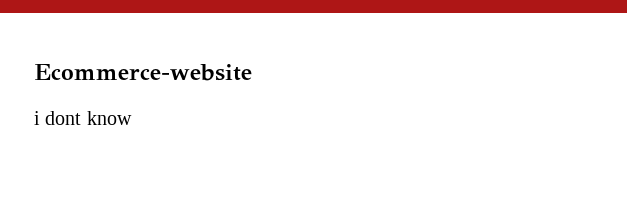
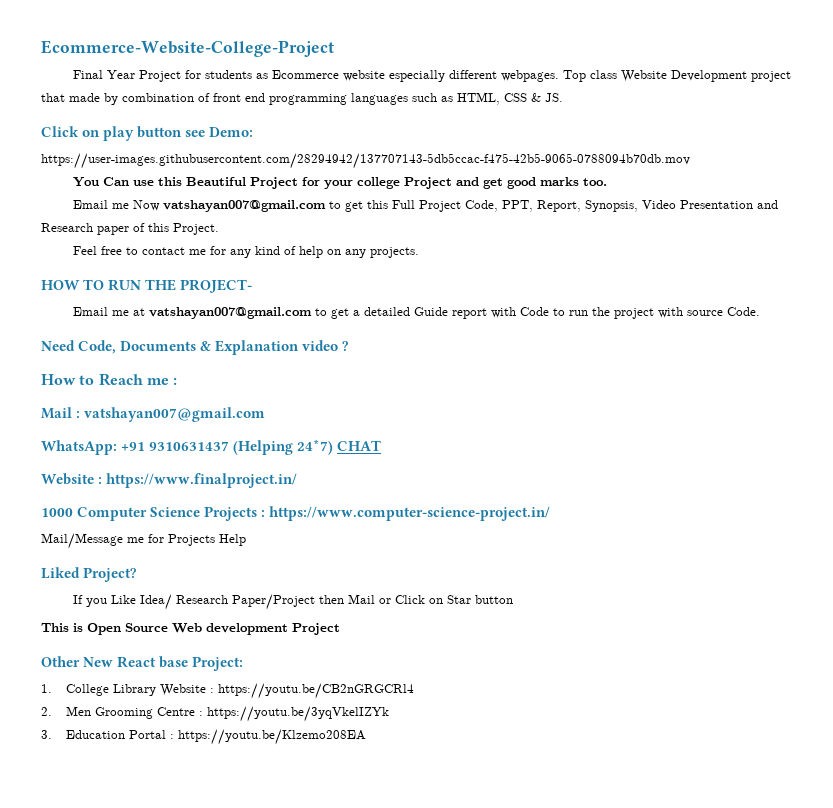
[34,64,252,81] [34,111,132,125] Ecommerce-website // i dont know -> [41,40,334,57] [73,70,792,82] [41,92,563,105] [41,126,254,141] [41,153,690,169] [73,177,608,189] [73,200,779,212] [41,223,219,235] [73,246,420,258] [41,279,253,293] [73,307,761,319] [41,340,349,355] [41,373,178,386] [41,407,266,422] [41,439,382,455] [41,473,298,488] [41,506,551,521] [41,533,246,549] [41,567,137,582] [73,594,514,610] [41,623,340,635] [41,656,244,671] [41,683,414,699] [41,706,389,722] [41,729,366,745] Ecommerce-Website-College-Project // Final Year Project for students as Ecommerce website especially different webpages. Top class Website Development project that made by combination of front end programming languages such as HTML, CSS & JS. // Click on play button see Demo: // https://user-images.githubusercontent.com/28294942/137707143-5db5ccac-f475-42b5-9065-0788094b70db.mov // You Can use this Beautiful Project for your college Project and get good marks too. // Email me Now vatshayan007@gmail.com to get this Full Project Code, PPT, Report, Synopsis, Video Presentation and Research paper of this Project. // Feel free to contact me for any kind of help on any projects. // HOW TO RUN THE PROJECT- // Email me at vatshayan007@gmail.com to get a detailed Guide report with Code to run the project with source Code. // Need Code, Documents & Explanation video ? // How to Reach me : // Mail : vatshayan007@gmail.com // WhatsApp: +91 9310631437 (Helping 24*7) CHAT // Website : https://www.finalproject.in/ // 1000 Computer Science Projects : https://www.computer-science-project.in/ // Mail/Message me for Projects Help // Liked Project? // If you Like Idea/ Research Paper/Project then Mail or Click on Star button // This is Open Source Web development Project // Other New React base Project: // 1. College Library Website : https://youtu.be/CB2nGRGCRl4 // 2. Men Grooming Centre : https://youtu.be/3yqVkelIZYk // 3. Education Portal : https://youtu.be/Klzemo208EA

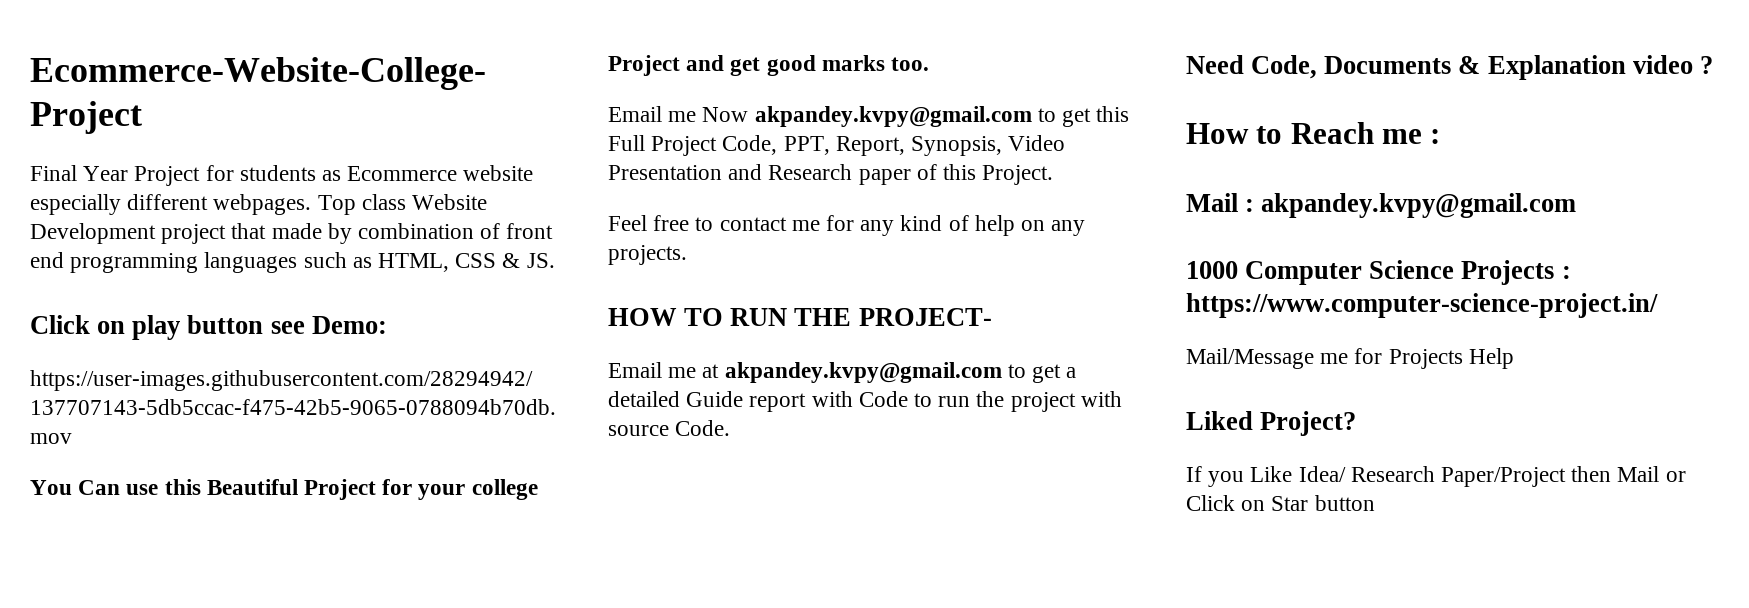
[163,200,327,212] vatshayan007@gmail.com -> [754,106,1032,127] akpandey.kvpy@gmail.com
[149,307,313,319] vatshayan007@gmail.com -> [724,362,1002,383] akpandey.kvpy@gmail.com
[84,407,266,422] [41,439,382,455] [41,473,298,488] vatshayan007@gmail.com // WhatsApp: +91 9310631437 (Helping 24*7) CHAT // Website : https://www.finalproject.in/ -> [1261,193,1577,218] akpandey.kvpy@gmail.com
[41,623,340,635] [41,656,244,671] [41,683,414,699] [41,706,389,722] [41,729,366,745] // This is Open Source Web development Project // Other New React base Project: // 1. College Library Website : https://youtu.be/CB2nGRGCRl4 // 2. Men Grooming Centre : https://youtu.be/3yqVkelIZYk // 3. Education Portal : https://youtu.be/Klzemo208EA -> (1375, 503) none

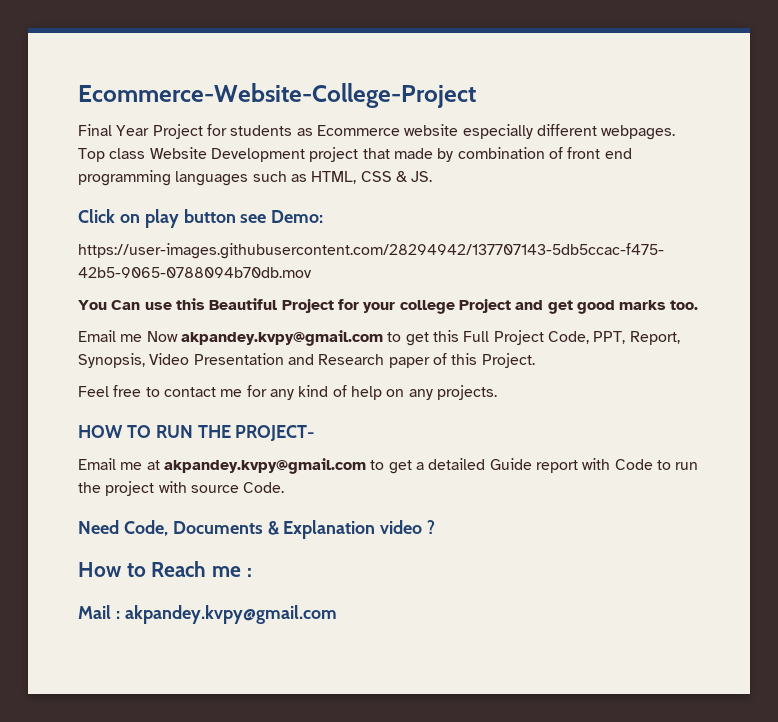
[1186,260,1571,285] [1186,293,1658,318] [1186,348,1514,369] [1186,411,1357,436] [1186,466,1686,487] [1186,495,1375,511] // 1000 Computer Science Projects : https://www.computer-science-project.in/ // Mail/Message me for Projects Help // Liked Project? // If you Like Idea/ Research Paper/Project then Mail or Click on Star button -> (337, 614) none

